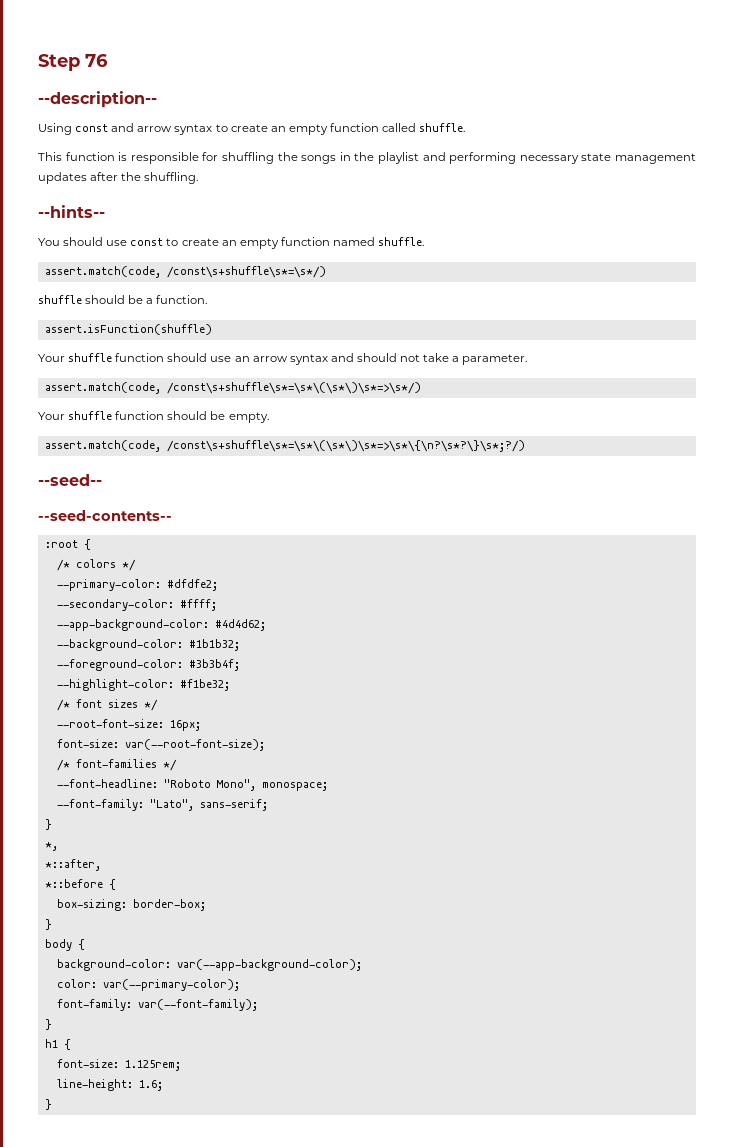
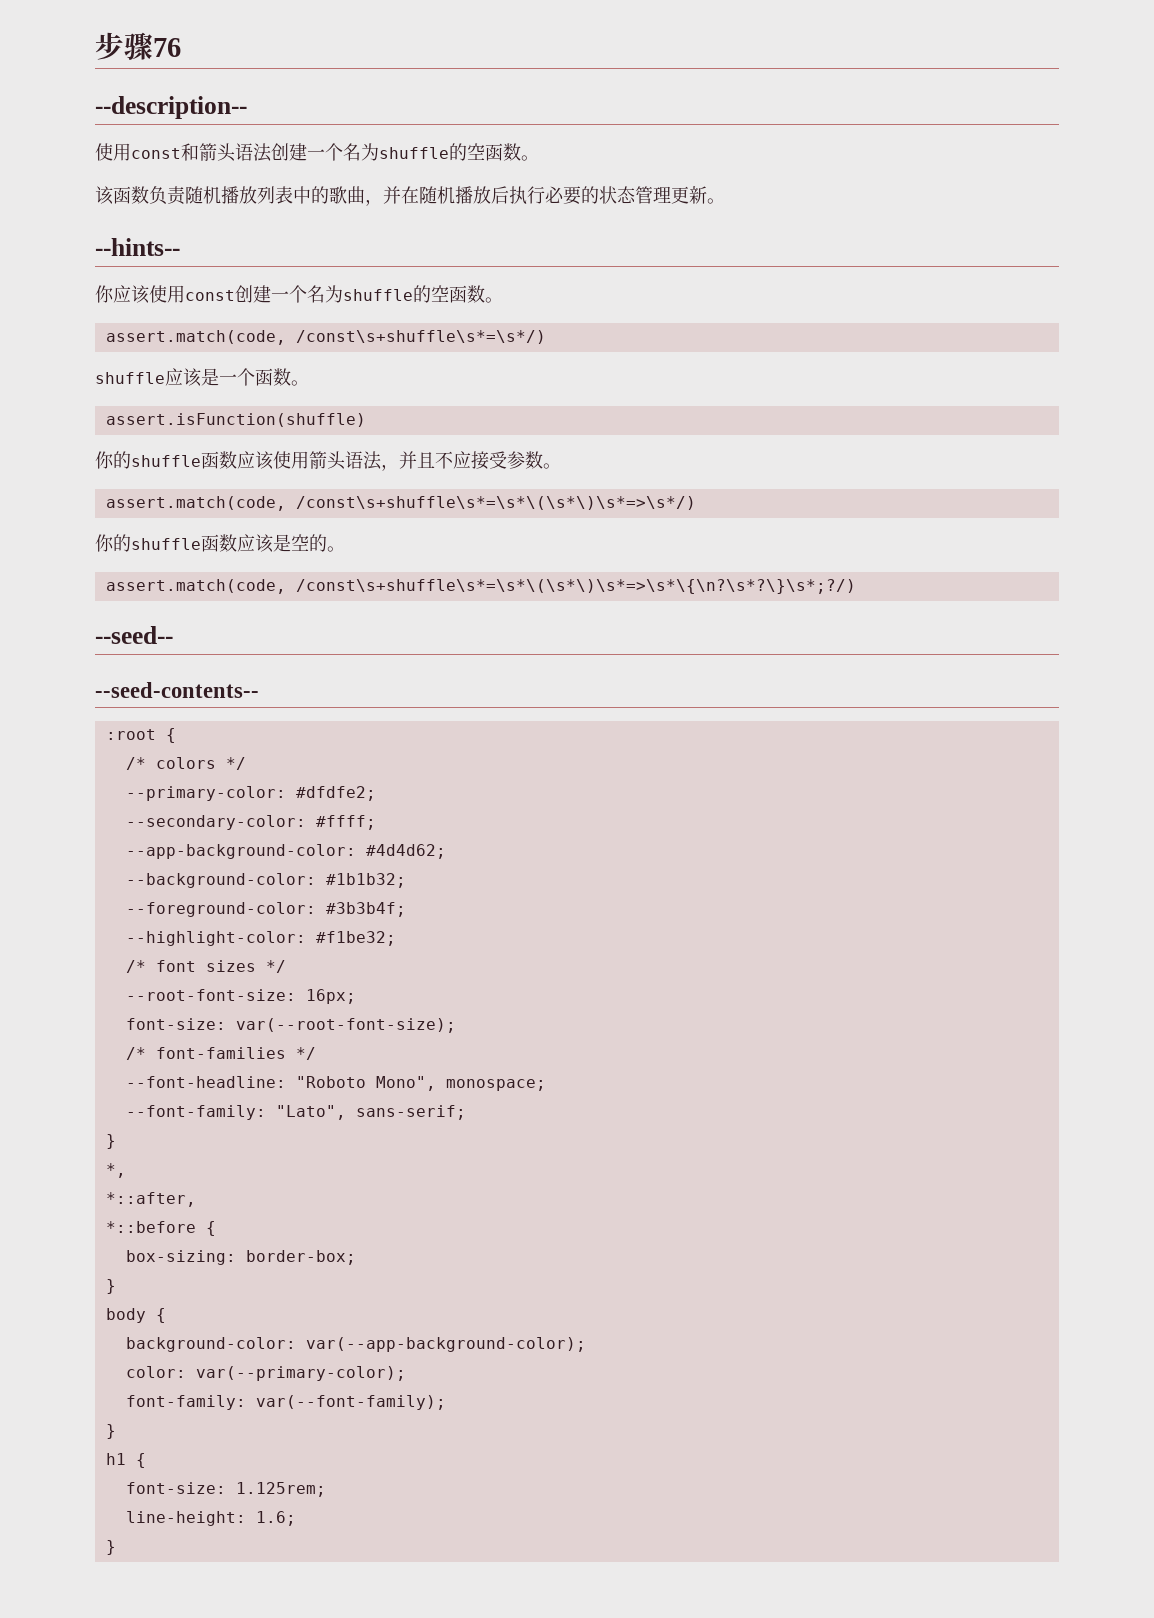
[38,54,80,71] Step -> [95,32,153,60] 步骤
[38,123,466,135] [38,152,697,164] [38,172,199,184] [38,205,105,218] [38,237,425,249] [44,266,326,278] [38,295,208,304] [44,324,212,335] [38,353,528,365] [44,382,421,394] [38,411,269,423] Using const and arrow syntax to create an empty function called shuffle. // This function is responsible for shuffling the songs in the playlist and performing necessary state management updates after the shuffling. // --hints-- // You should use const to create an empty function named shuffle. // assert.match(code, /const\s+shuffle\s*=\s*/) // shuffle should be a function. // assert.isFunction(shuffle) // Your shuffle function should use an arrow syntax and should not take a parameter. // assert.match(code, /const\s+shuffle\s*=\s*\(\s*\)\s*=>\s*/) // Your shuffle function should be empty. -> [95,143,539,162] [95,186,725,206] [95,238,180,256] [95,285,503,304] [105,330,546,345] [95,368,309,387] [105,413,366,427] [95,451,561,471] [105,496,696,511] [95,534,345,553] 使用const和箭头语法创建一个名为shuffle的空函数。 // 该函数负责随机播放列表中的歌曲，并在随机播放后执行必要的状态管理更新。 // --hints-- // 你应该使用const创建一个名为shuffle的空函数。 // assert.match(code, /const\s+shuffle\s*=\s*/) // shuffle应该是一个函数。 // assert.isFunction(shuffle) // 你的shuffle函数应该使用箭头语法，并且不应接受参数。 // assert.match(code, /const\s+shuffle\s*=\s*\(\s*\)\s*=>\s*/) // 你的shuffle函数应该是空的。

